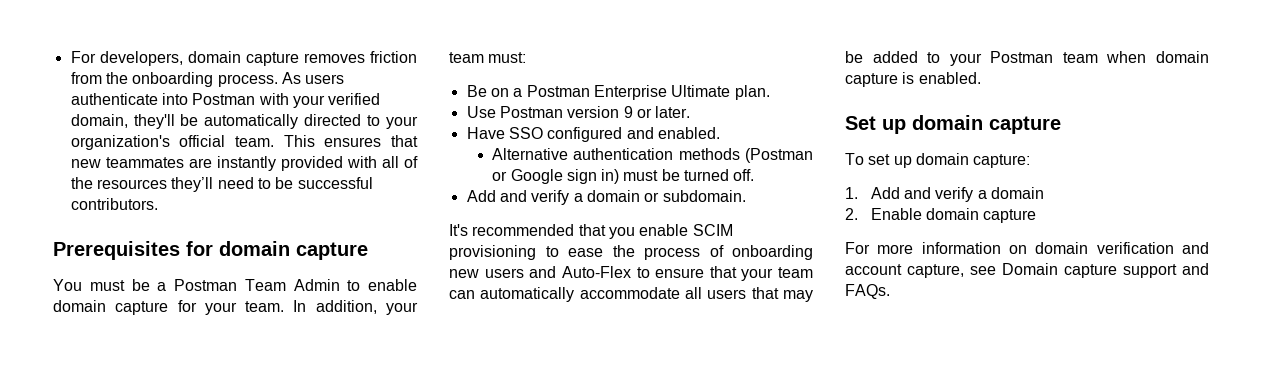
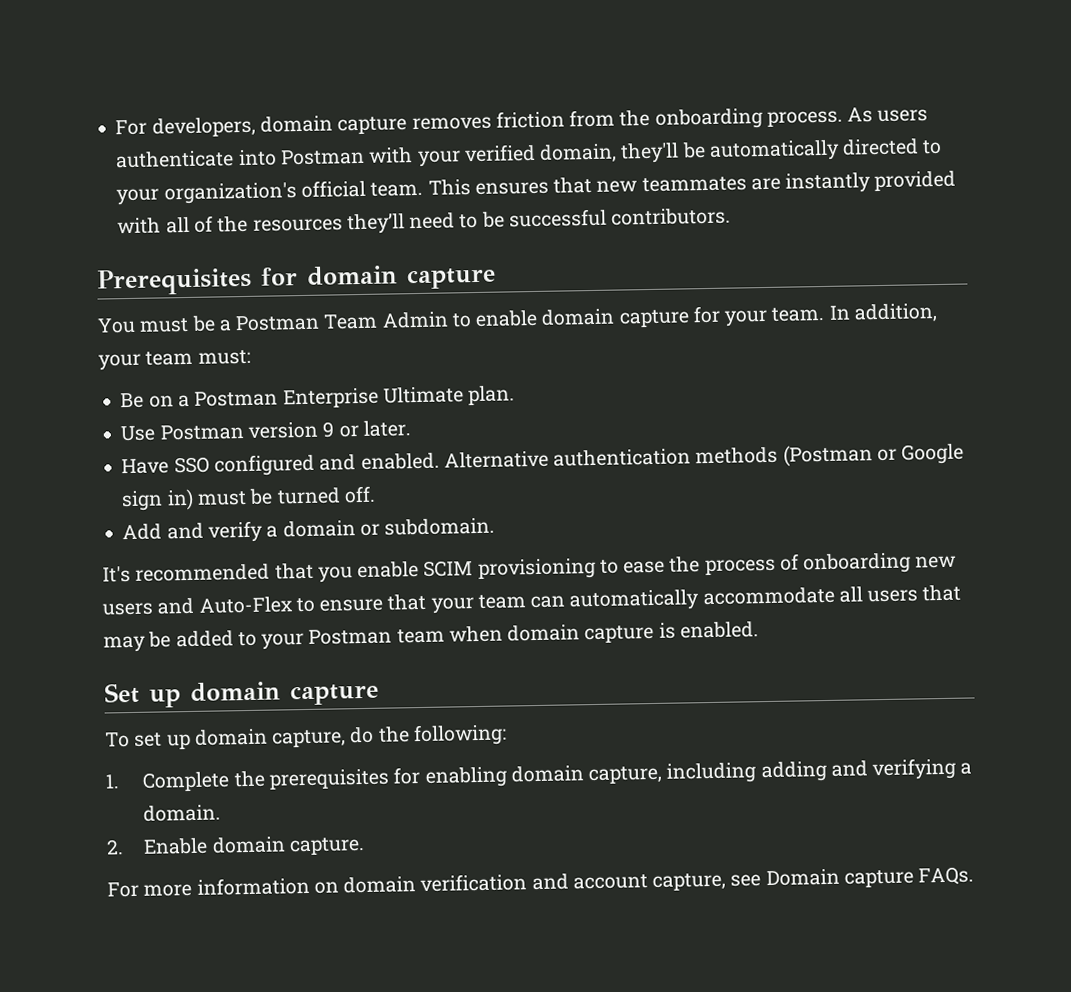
(720, 133) // -> (440, 461) none
[973,154,1031,168] [845,187,1044,202] capture: // 1. Add and verify a domain -> [272,723,507,748] [105,757,973,792] [143,804,222,822] capture, do the following: // 1. Complete the prerequisites for enabling domain capture, including adding and verifying a domain.
[983,209,1037,223] capture -> [289,836,366,856] capture.
[1123,263,1209,278] support and -> (914, 878) none

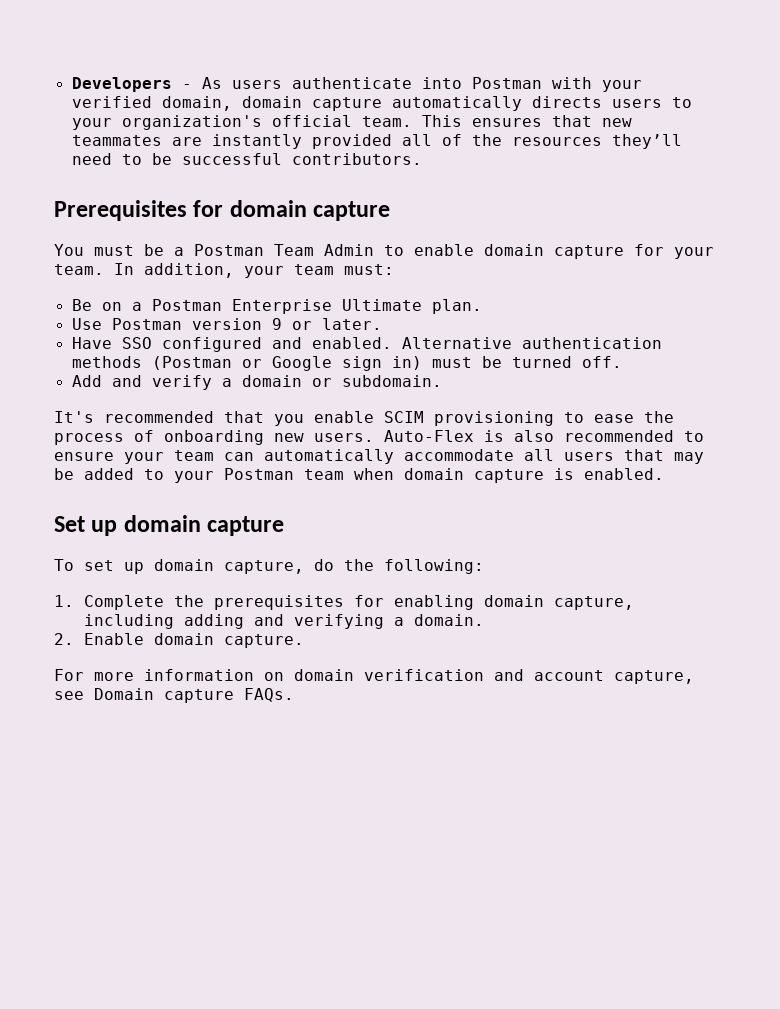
[115,108,843,138] For developers, domain capture removes friction from the onboarding process. -> [71,77,192,92] Developers -
[620,138,920,164] they'll be automatically directed -> [241,96,662,111] domain capture automatically directs users
[117,217,162,235] with -> (392, 141) none
[102,596,293,616] users and Auto-Flex -> [314,430,674,442] users. Auto-Flex is also recommended
[387,593,427,611] that -> (114, 456) none

